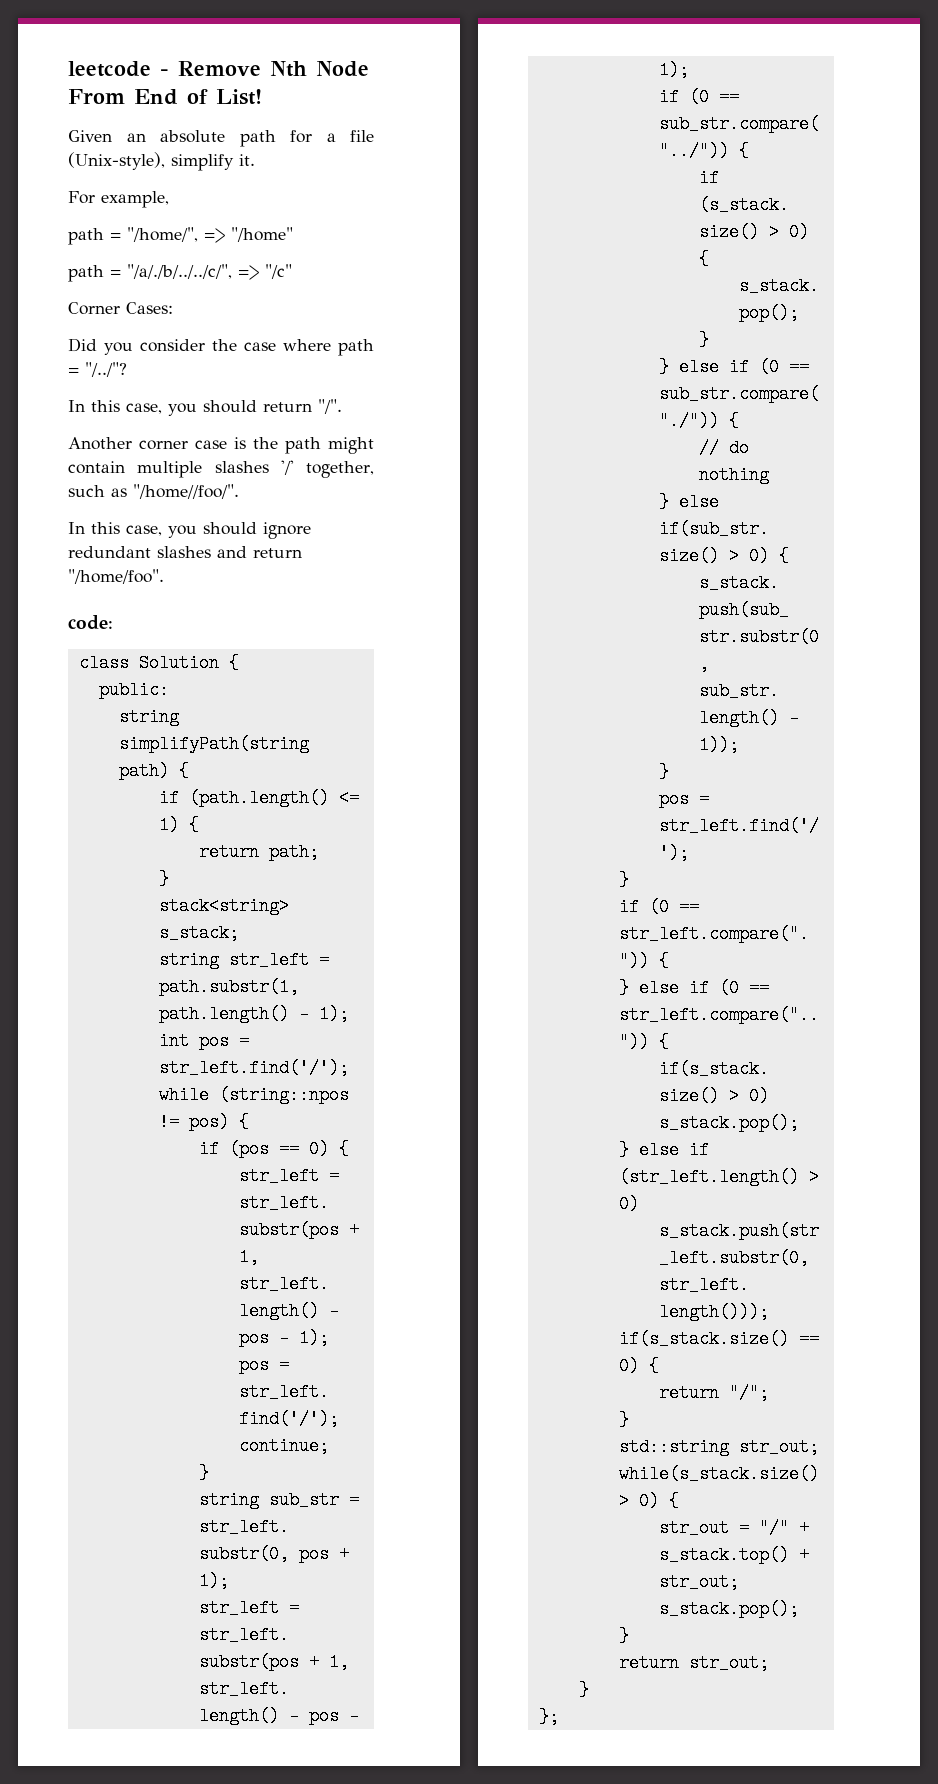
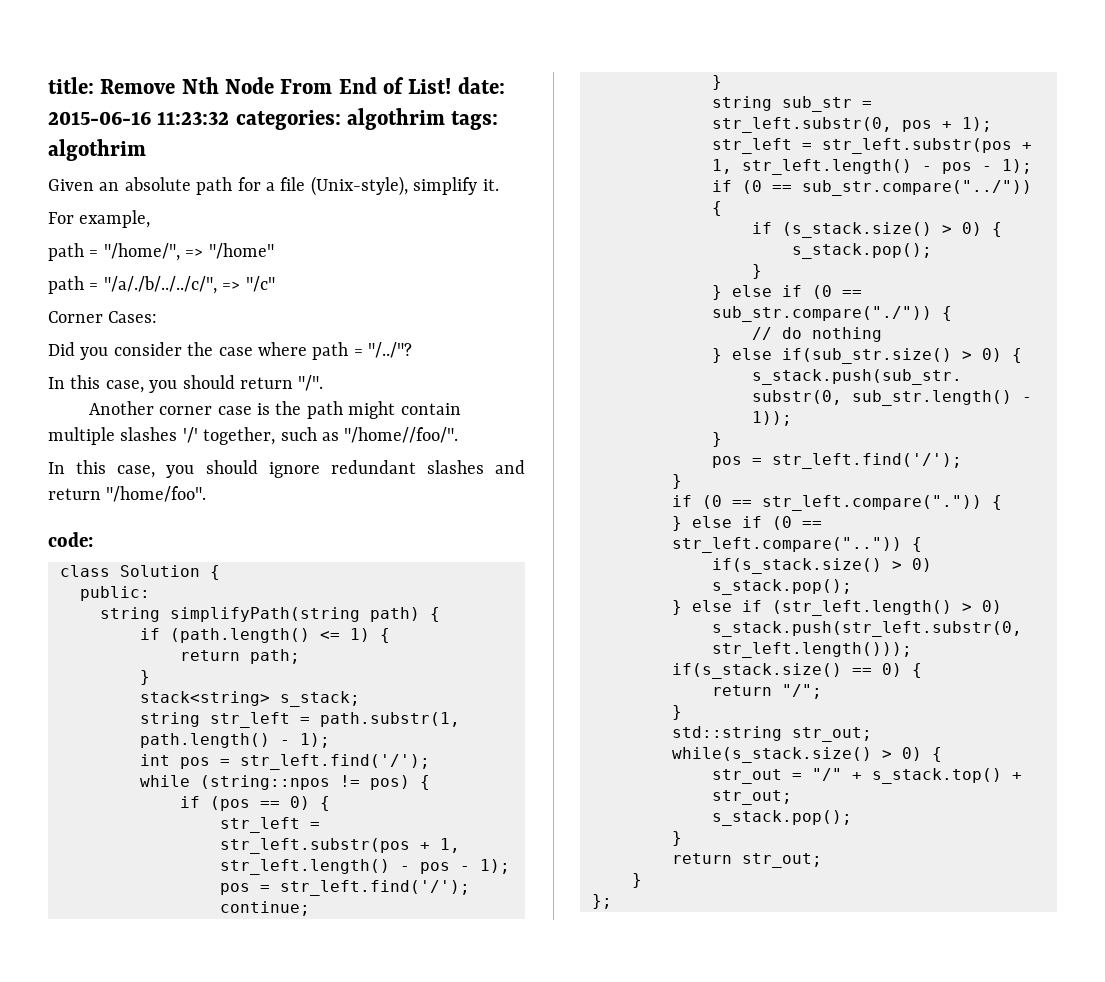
[68,61,169,77] leetcode - -> [48,77,94,94] title:
(262, 97) none -> [457,77,505,94] [48,108,499,130] [48,139,146,161] date: 2015-06-16 11:23:32 categories: algothrim tags: algothrim

